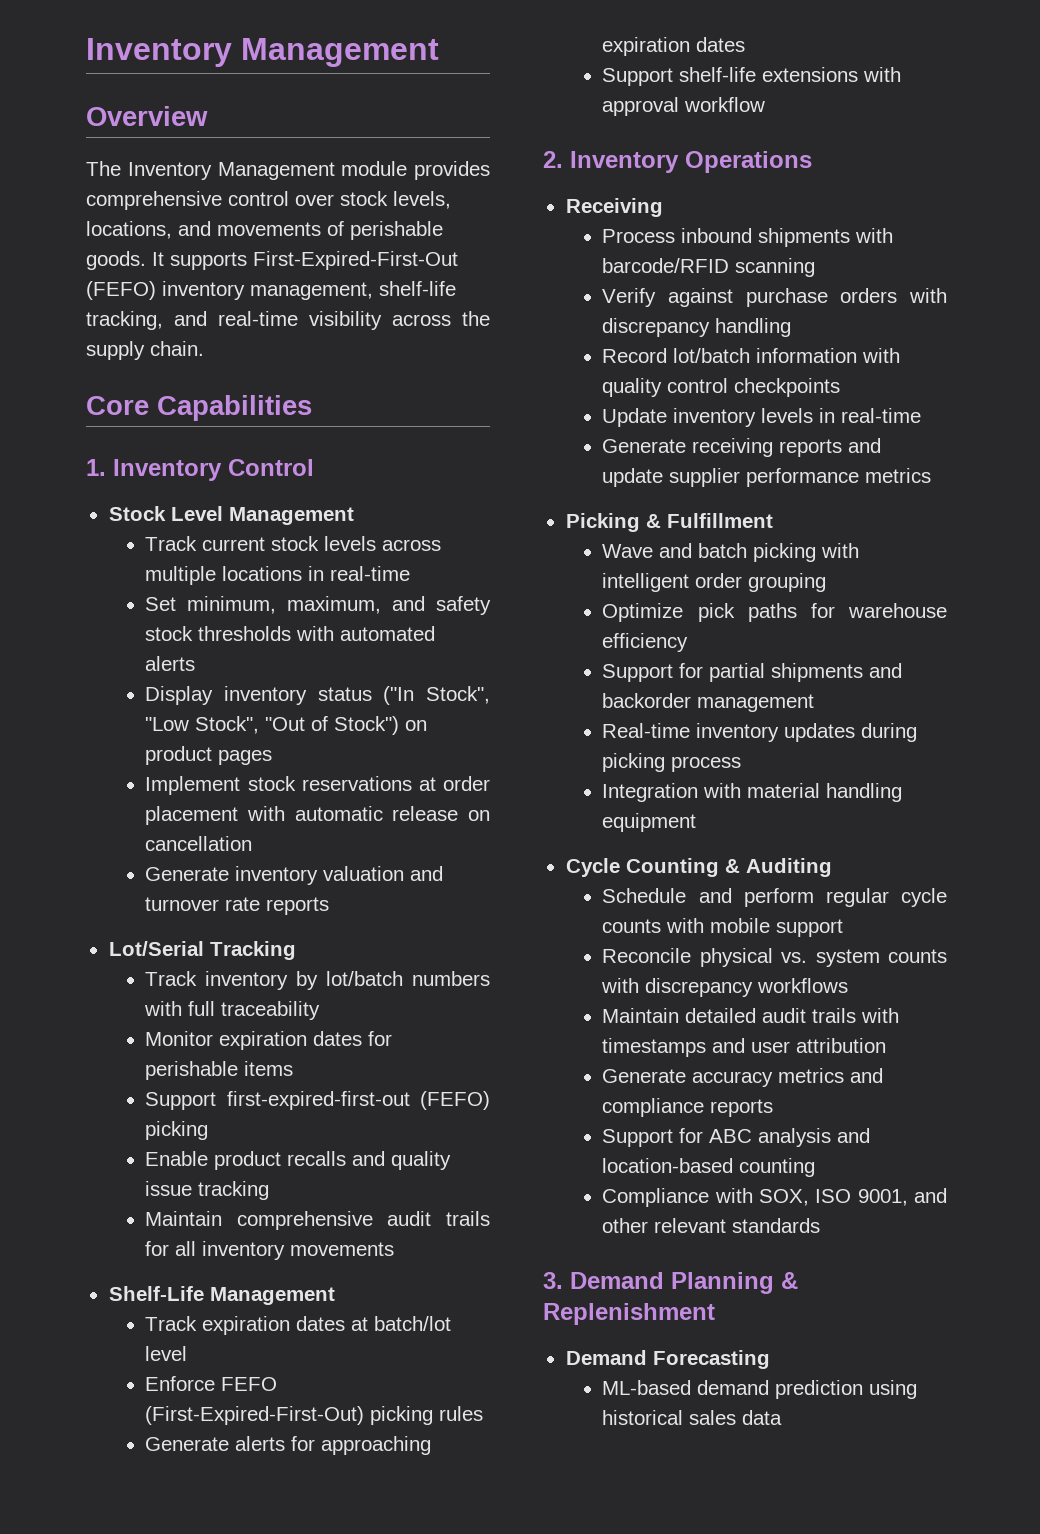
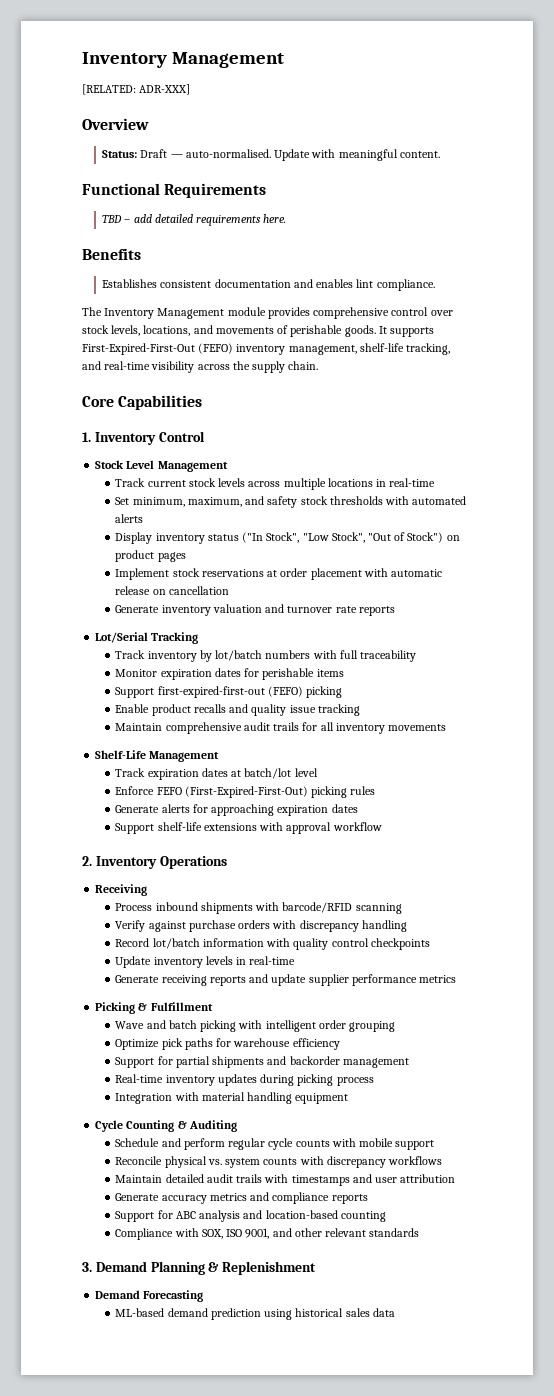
[86,38,439,67] Inventory Management -> [82,52,284,68] [82,84,191,95] Inventory Management // [RELATED: ADR-XXX]
(208, 116) none -> [102,149,440,161] [82,183,267,198] [102,214,287,226] [82,248,141,260] [102,279,435,291] // Status: Draft — auto-normalised. Update with meaningful content. // Functional Requirements // TBD – add detailed requirements here. // Benefits // Establishes consistent documentation and enables lint compliance.

